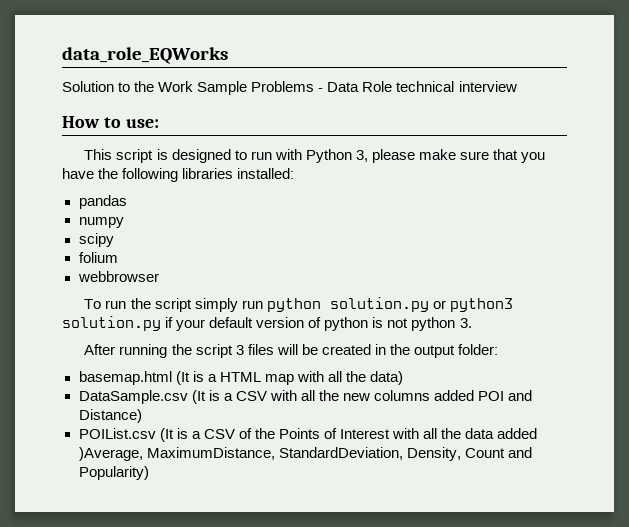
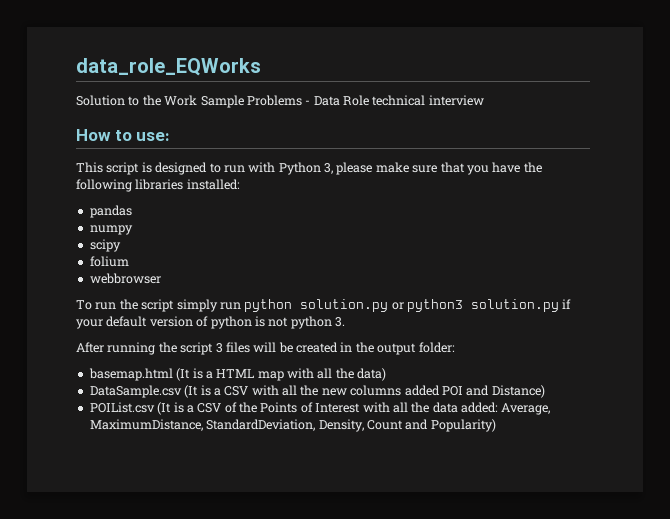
[497,428,538,439] [78,447,143,461] added )Average, -> [461,402,551,415] added: Average,

